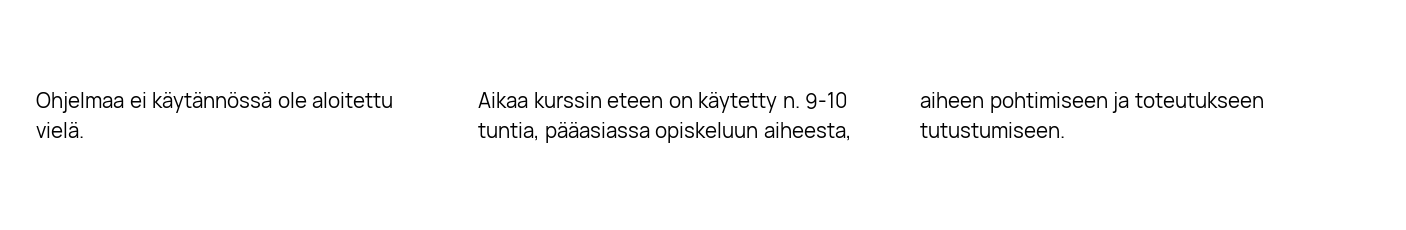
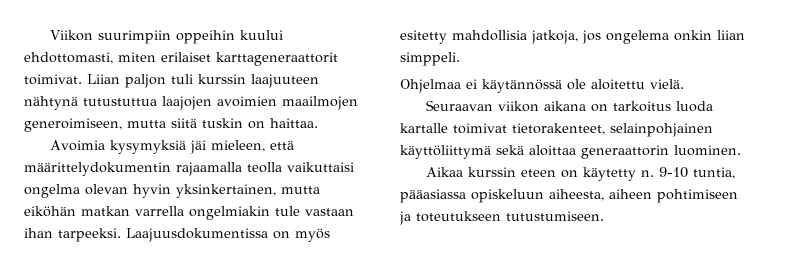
(36, 102) none -> [49,30,283,44] [24,52,338,66] [24,74,319,88] [24,96,358,110] [24,118,318,132] [49,140,294,154] [24,162,354,176] [24,184,320,198] [24,206,354,220] [24,228,330,242] [400,30,745,44] [400,52,460,66] Viikon suurimpiin oppeihin kuului ehdottomasti, miten erilaiset karttageneraattorit toimivat. Liian paljon tuli kurssin laajuuteen nähtynä tutustuttua laajojen avoimien maailmojen generoimiseen, mutta siitä tuskin on haittaa. // Avoimia kysymyksiä jäi mieleen, että määrittelydokumentin rajaamalla teolla vaikuttaisi ongelma olevan hyvin yksinkertainen, mutta eiköhän matkan varrella ongelmiakin tule vastaan ihan tarpeeksi. Laajuusdokumentissa on myös esitetty mahdollisia jatkoja, jos ongelema onkin liian simppeli. //
(84, 130) none -> [425,100,713,112] [400,123,713,137] [400,145,741,159] // Seuraavan viikon aikana on tarkoitus luoda kartalle toimivat tietorakenteet, selainpohjainen käyttöliittymä sekä aloittaa generaattorin luominen.

